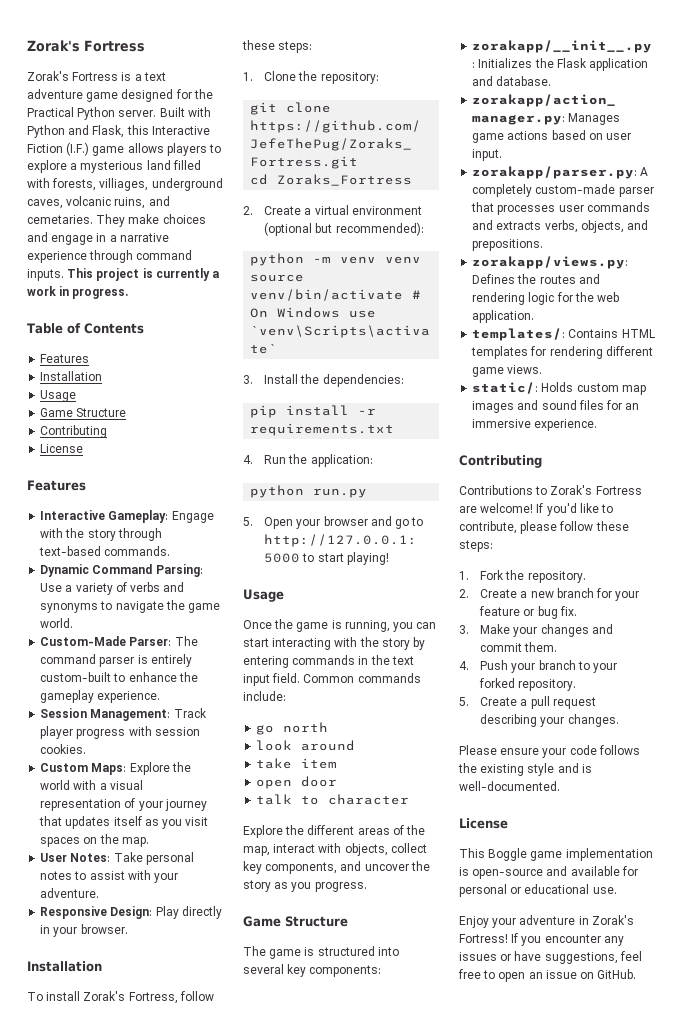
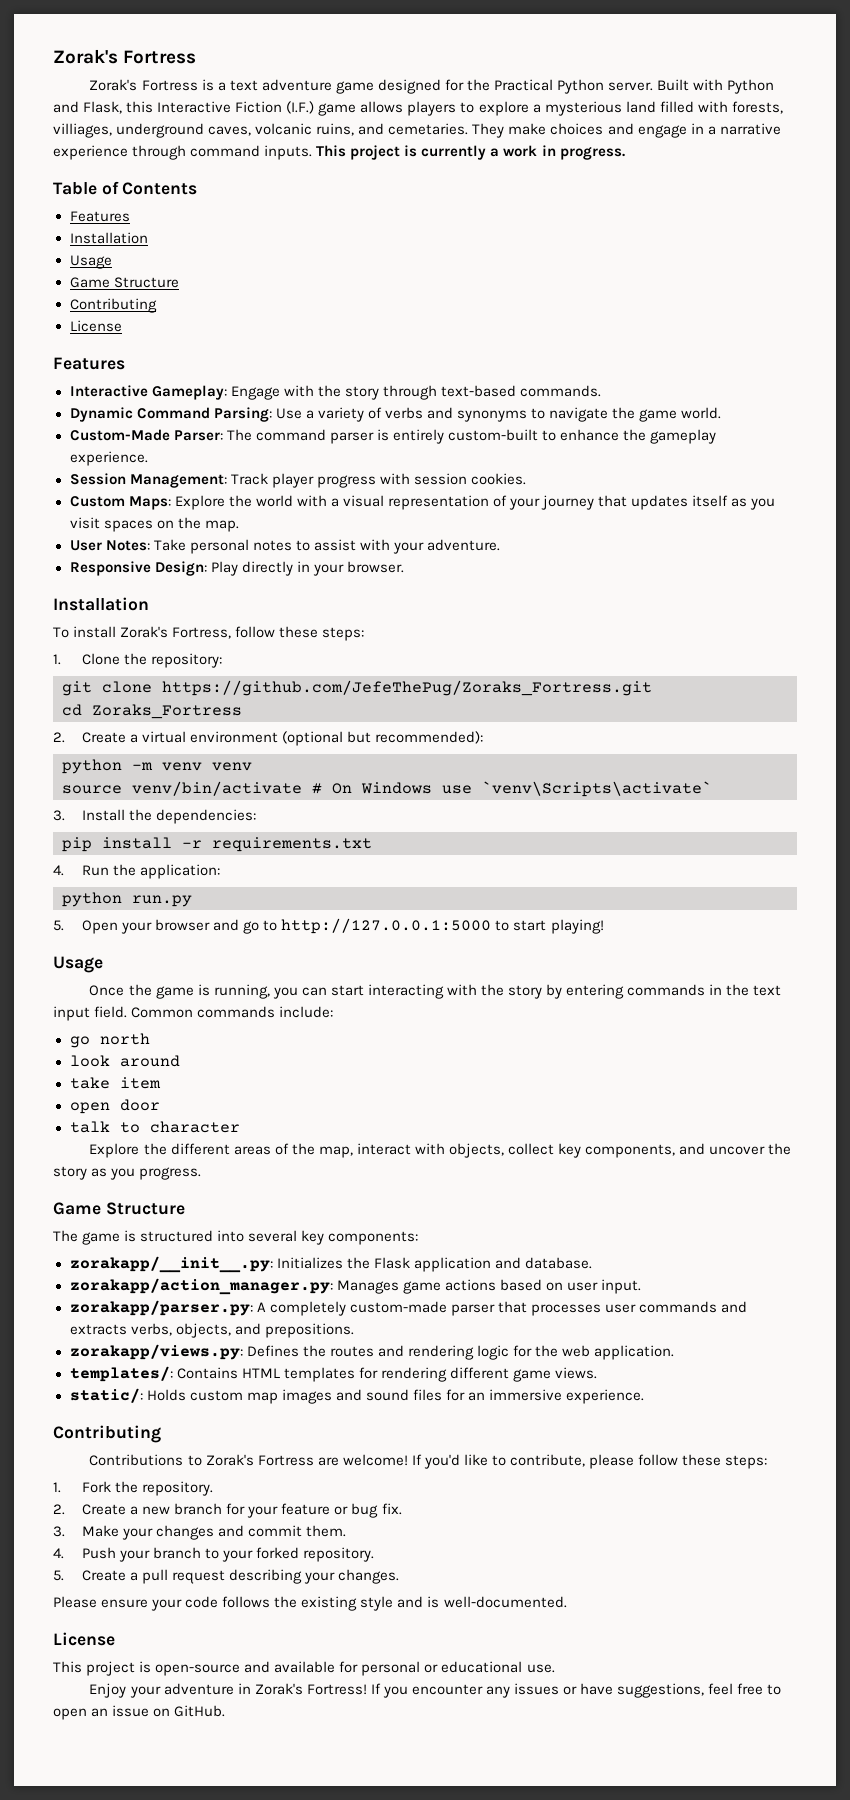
[488,848,653,861] Boggle game implementation -> [86,1661,136,1676] project

